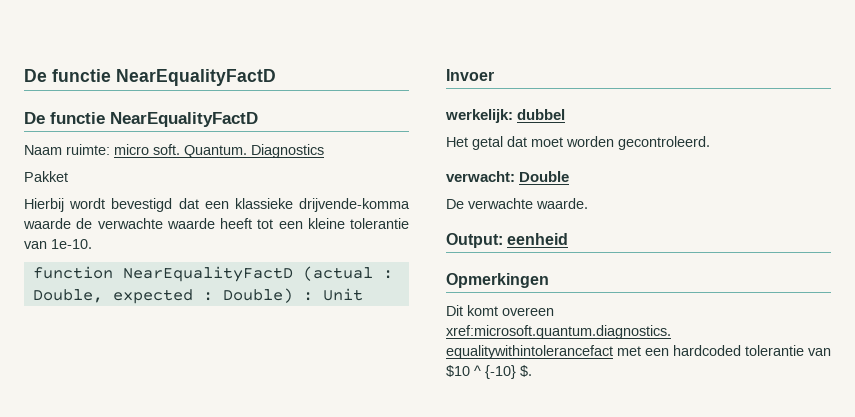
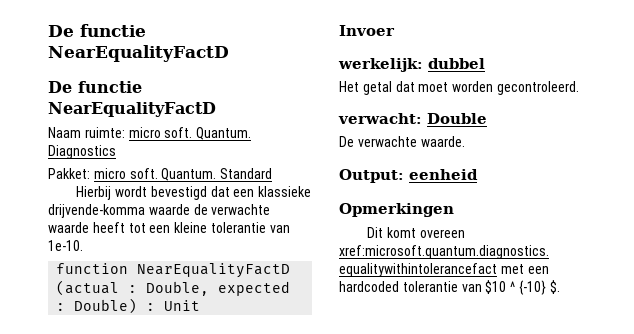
[24,171,68,182] Pakket -> [48,168,273,181] Pakket: micro soft. Quantum. Standard

